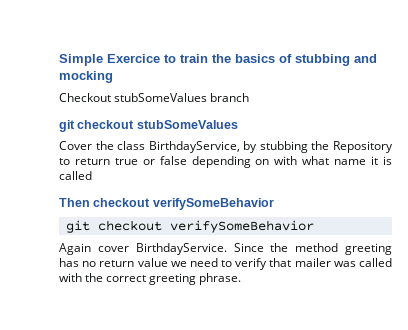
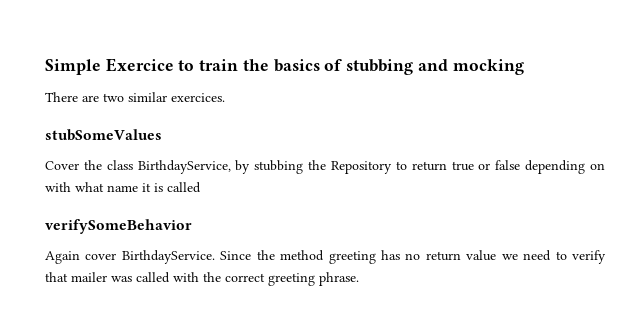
[59,93,250,102] [59,120,135,132] Checkout stubSomeValues branch // git checkout -> [45,92,225,102] There are two similar exercices. //
[59,198,274,210] [65,220,162,233] Then checkout verifySomeBehavior // git checkout -> (201, 187) none

